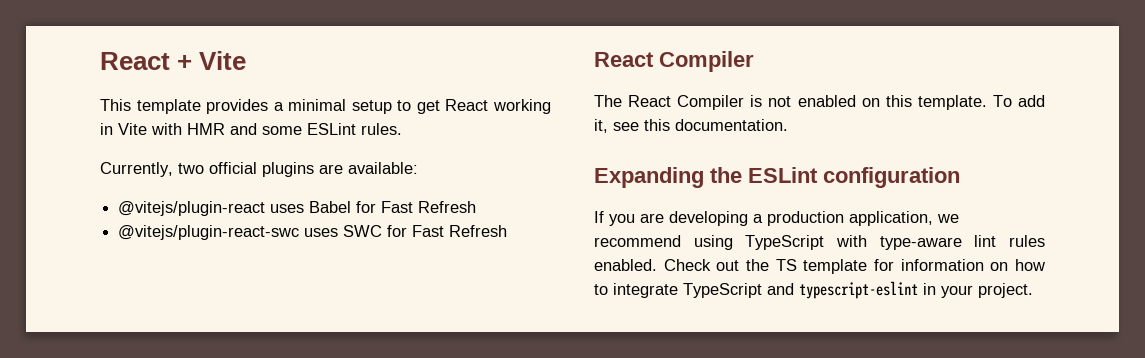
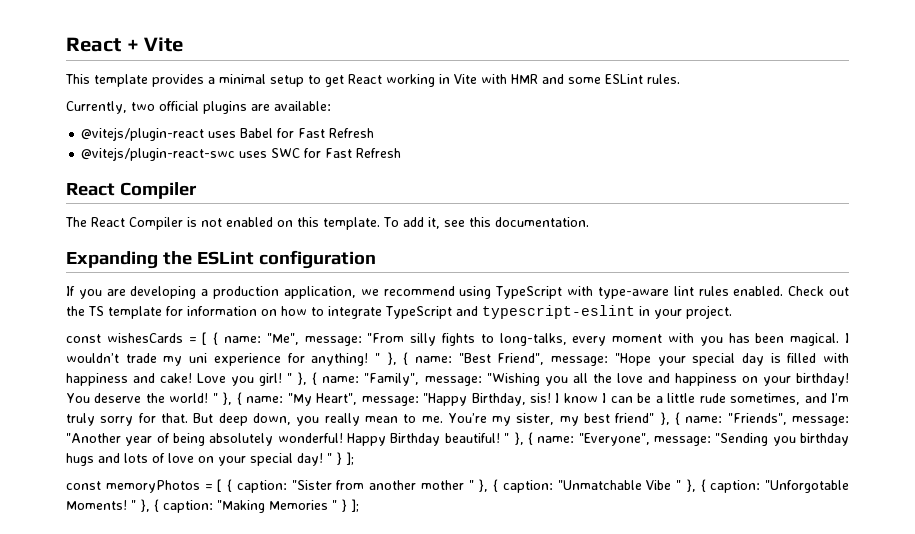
(1033, 290) none -> [66,332,849,346] [66,352,850,366] [66,372,849,386] [66,392,850,406] [66,412,850,426] [66,432,850,446] [66,452,354,466] [66,479,849,493] [66,499,359,513] // const wishesCards = [ { name: "Me", message: "From silly fights to long-talks, every moment with you has been magical. I wouldn’t trade my uni experience for anything! " }, { name: "Best Friend", message: "Hope your special day is filled with happiness and cake! Love you girl! " }, { name: "Family", message: "Wishing you all the love and happiness on your birthday! You deserve the world! " }, { name: "My Heart", message: "Happy Birthday, sis! I know I can be a little rude sometimes, and I’m truly sorry for that. But deep down, you really mean to me. You’re my sister, my best friend" }, { name: "Friends", message: "Another year of being absolutely wonderful! Happy Birthday beautiful! " }, { name: "Everyone", message: "Sending you birthday hugs and lots of love on your special day! " } ]; // const memoryPhotos = [ { caption: "Sister from another mother " }, { caption: "Unmatchable Vibe " }, { caption: "Unforgotable Moments! " }, { caption: "Making Memories " } ];

